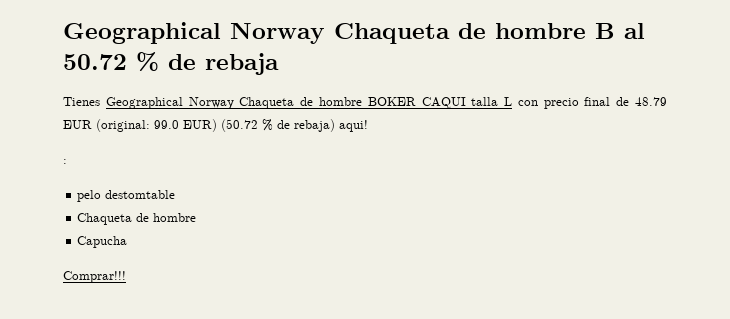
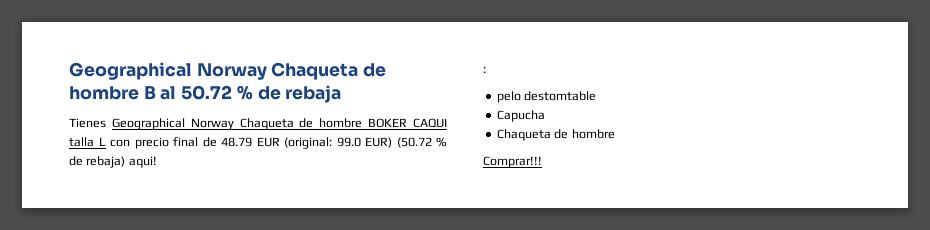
[77,213,197,225] [77,236,128,248] // Chaqueta de hombre // Capucha -> [496,110,545,122] [496,129,615,141] // Capucha // Chaqueta de hombre

